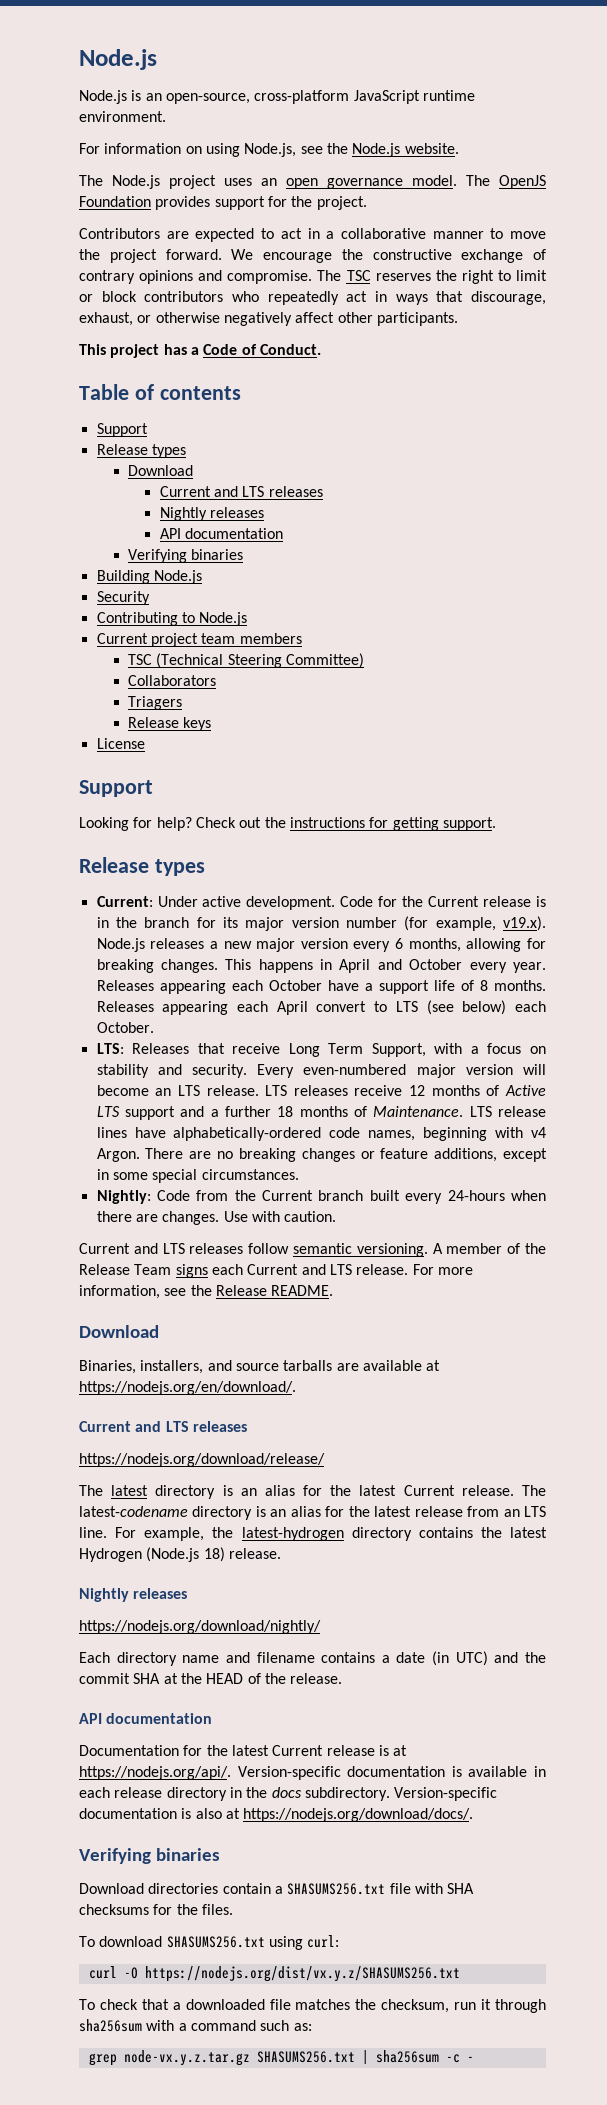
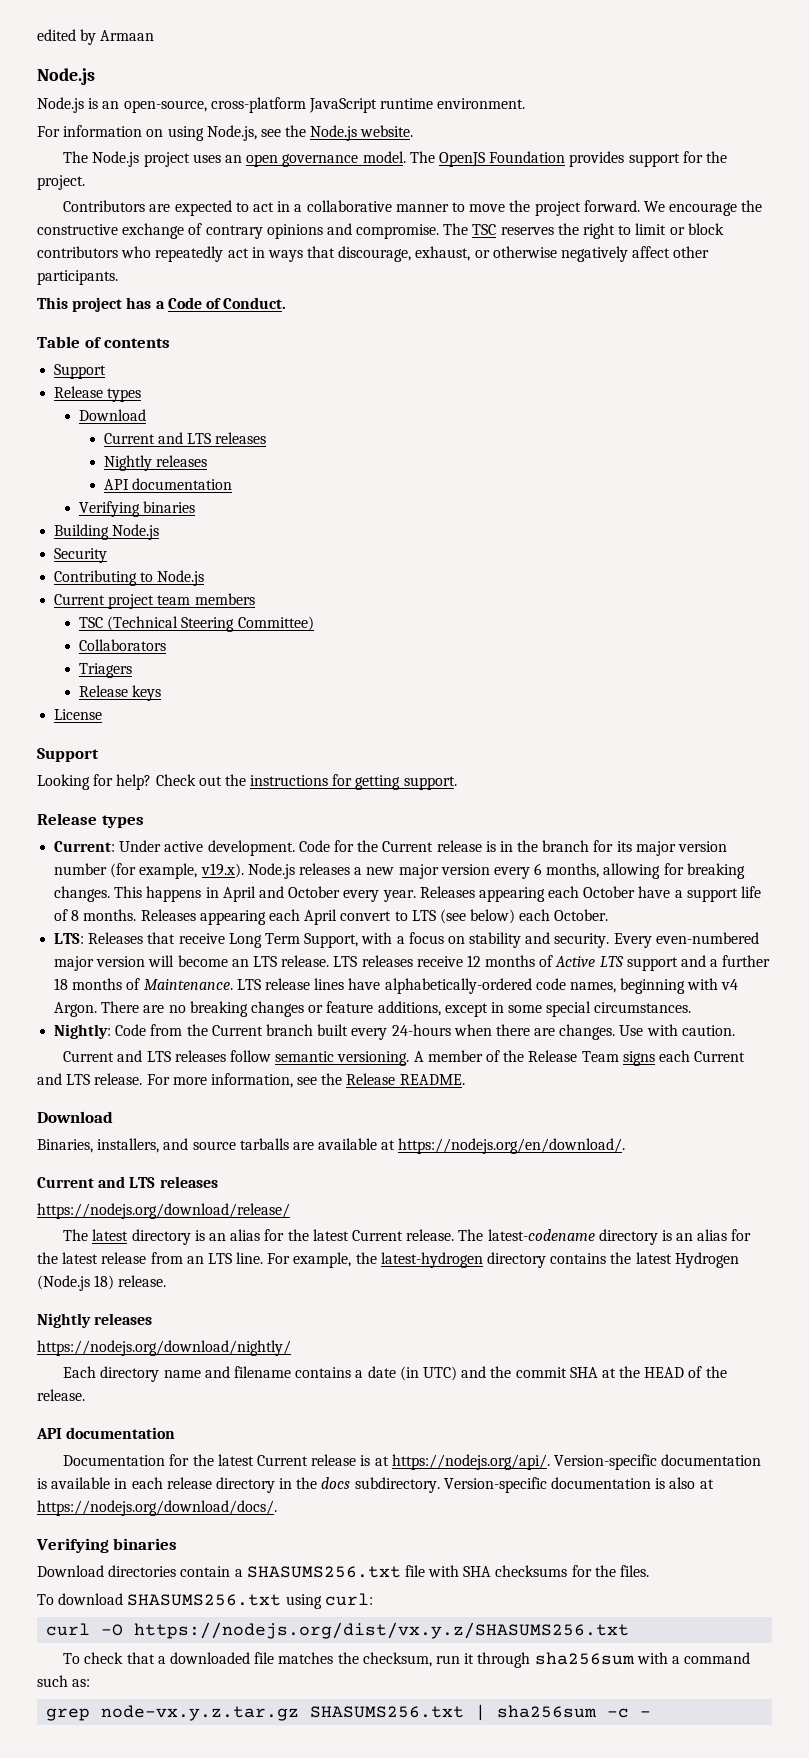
(79, 59) none -> [37,29,155,45] edited by Armaan //

